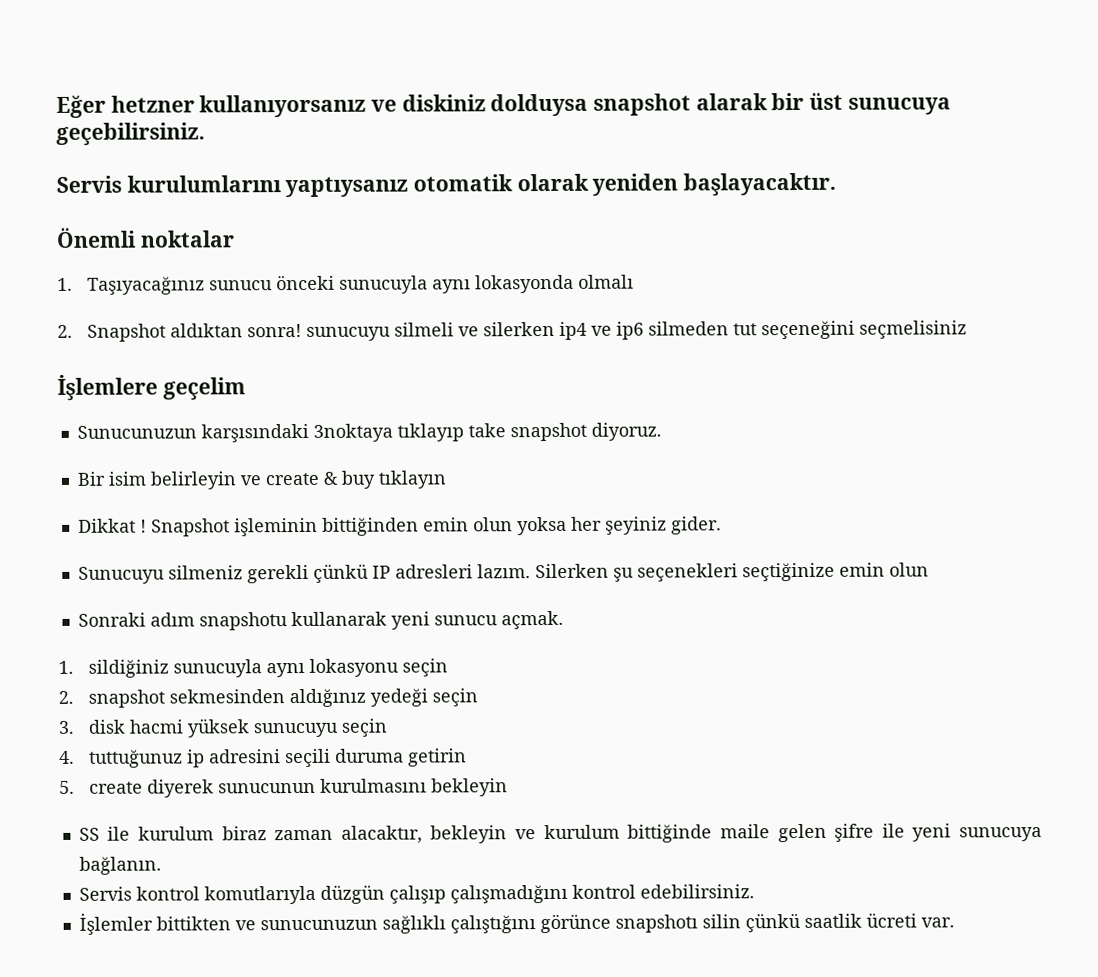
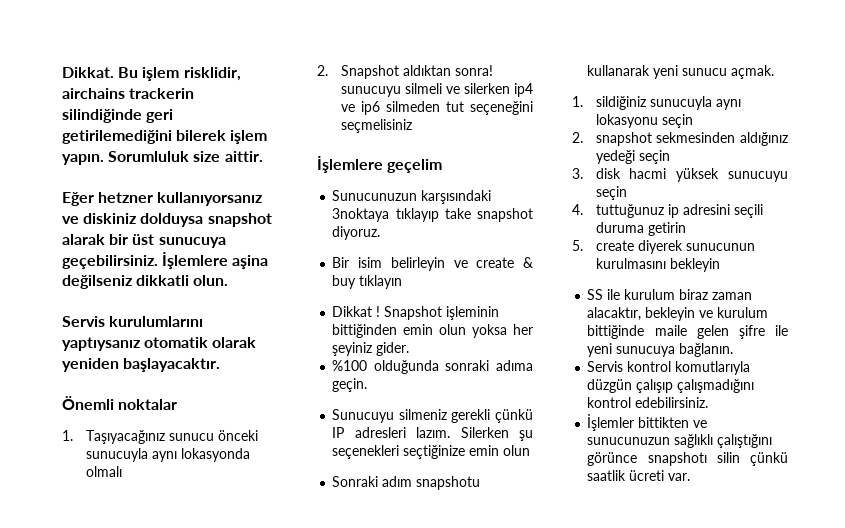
(56, 106) none -> [62,67,241,81] [62,88,195,99] [62,109,174,123] [62,130,268,144] [62,151,263,165] Dikkat. Bu işlem risklidir, airchains trackerin silindiğinde geri getirilemediğini bilerek işlem yapın. Sorumluluk size aittir. //
(205, 134) none -> [162,252,269,269] [62,275,229,289] İşlemlere aşina değilseniz dikkatli olun.
(722, 525) none -> [332,360,533,374] [332,378,368,392] // %100 olduğunda sonraki adıma geçin.

